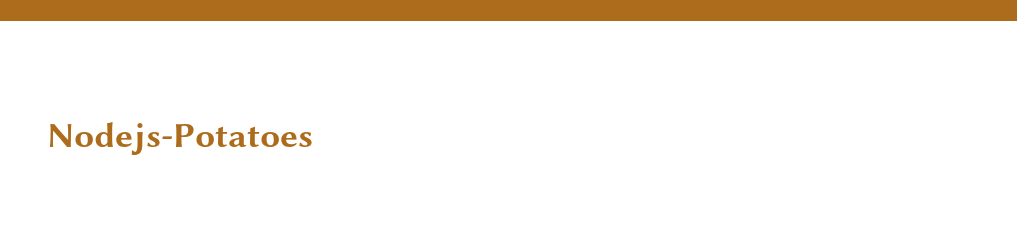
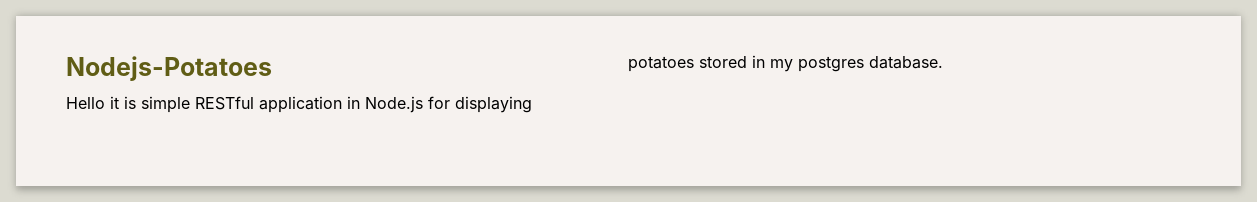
(313, 138) none -> [66,96,532,113] [628,55,943,72] // Hello it is simple RESTful application in Node.js for displaying potatoes stored in my postgres database.

